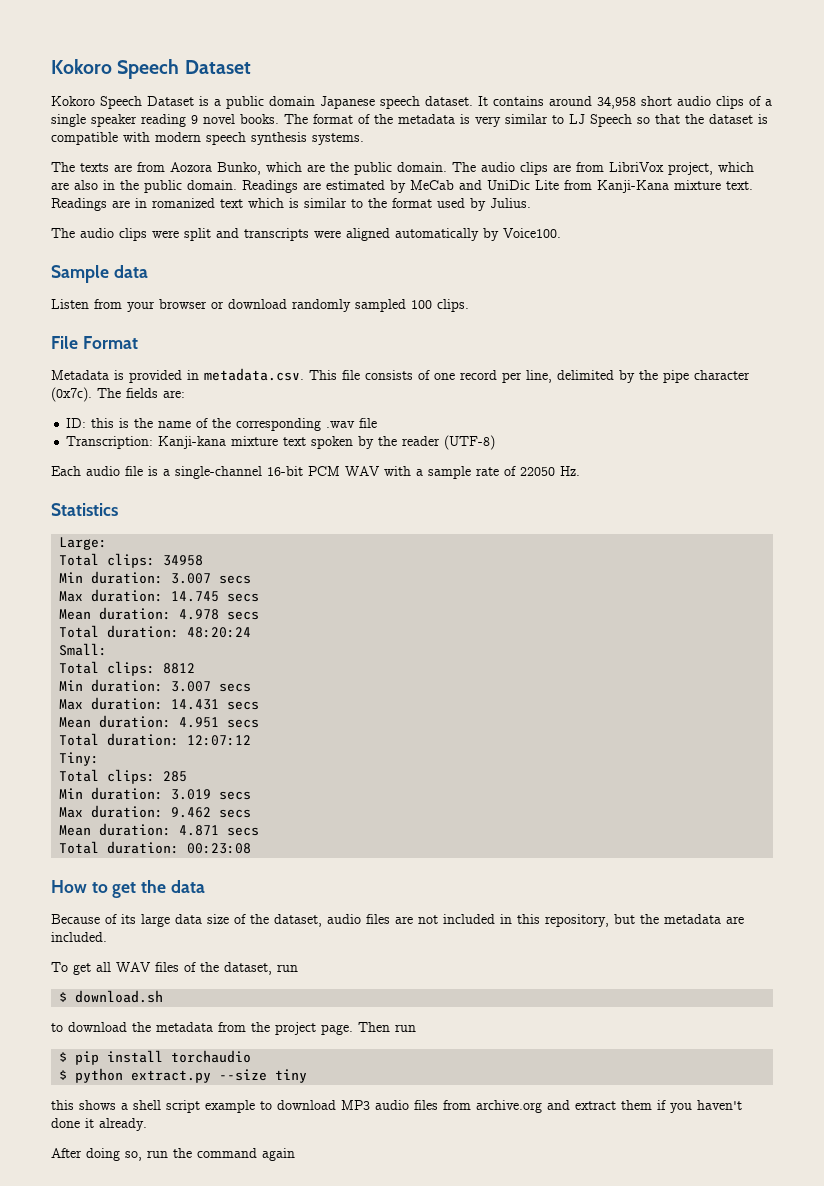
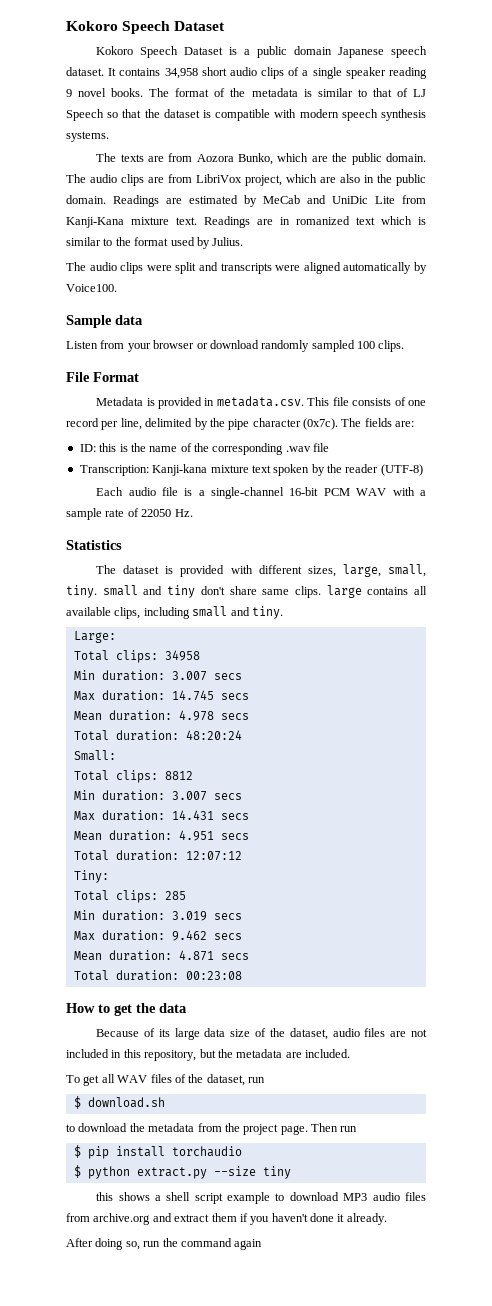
[549,96,592,106] around -> (161, 72) none
[475,114,564,127] very similar to -> [317,88,408,97] similar to that of
(118, 509) none -> [96,564,426,577] [66,585,427,598] [66,606,283,619] // The dataset is provided with different sizes, large, small, tiny. small and tiny don't share same clips. large contains all available clips, including small and tiny.

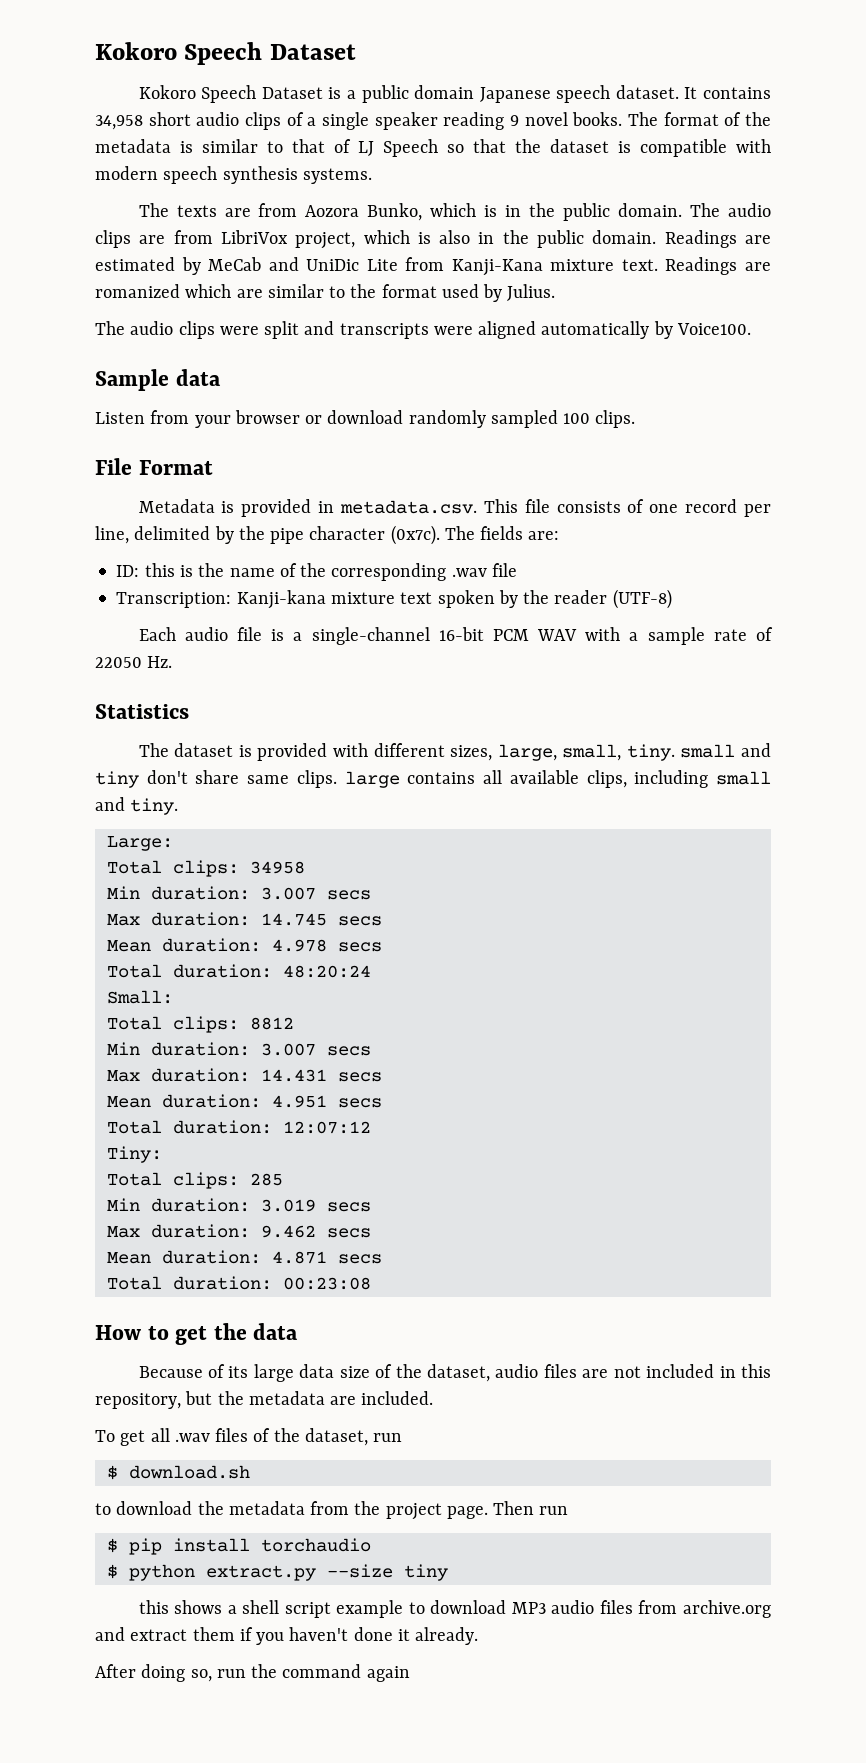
[311,156,328,162] are -> [484,205,522,217] is in
[320,177,336,183] are -> [417,232,431,244] is
[280,216,426,225] in romanized text which is -> [95,284,263,298] romanized which are
[117,1075,148,1083] WAV -> [174,1433,210,1442] .wav

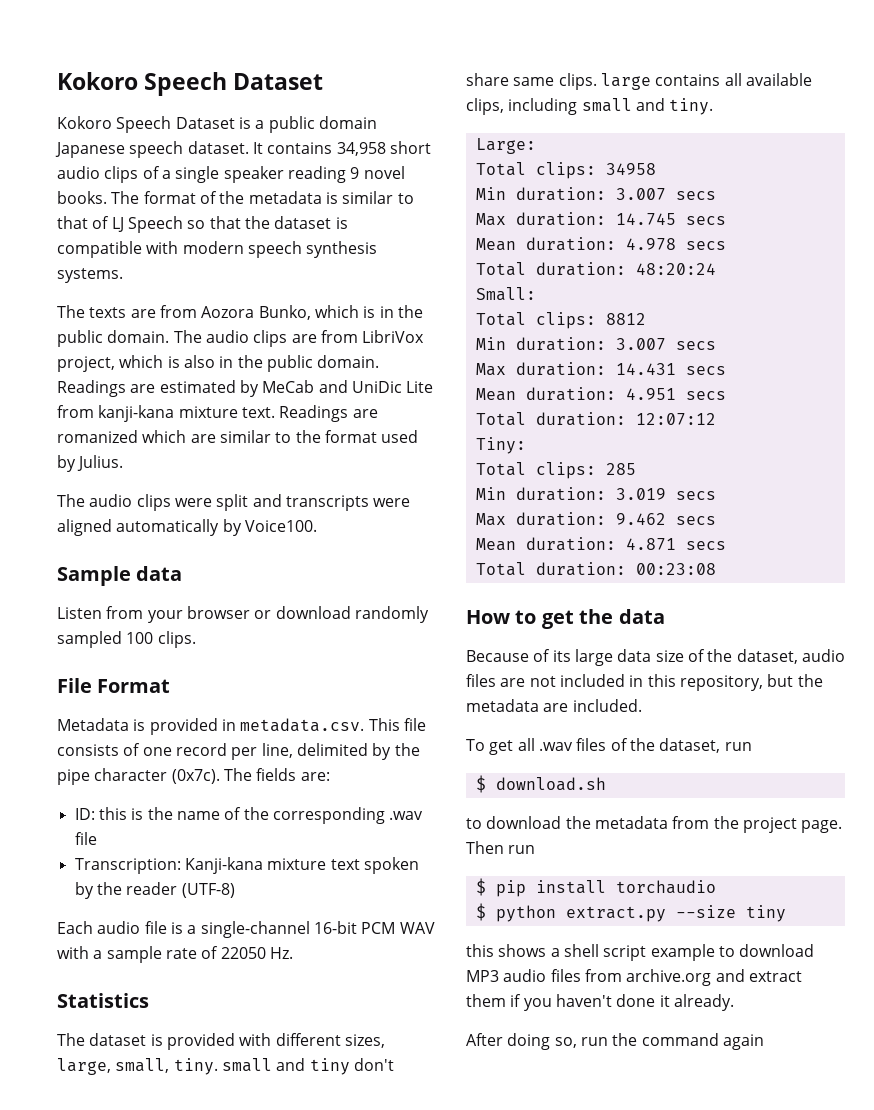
[451,259,543,276] Kanji-Kana -> [98,405,175,422] kanji-kana

